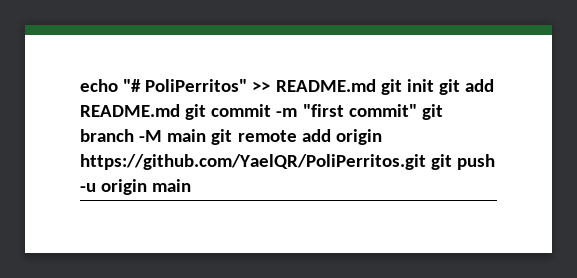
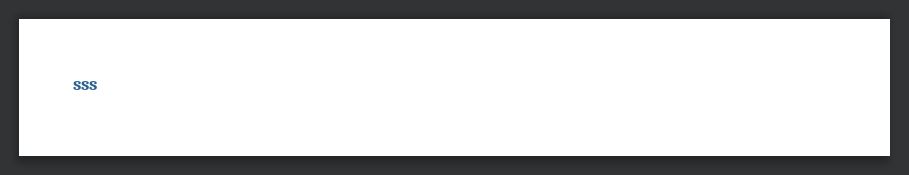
[80,79,495,95] [80,104,443,120] [80,129,382,145] [80,154,496,170] [80,179,192,195] echo "# PoliPerritos" >> README.md git init git add README.md git commit -m "first commit" git branch -M main git remote add origin https://github.com/YaelQR/PoliPerritos.git git push -u origin main -> [73,81,97,90] sss

